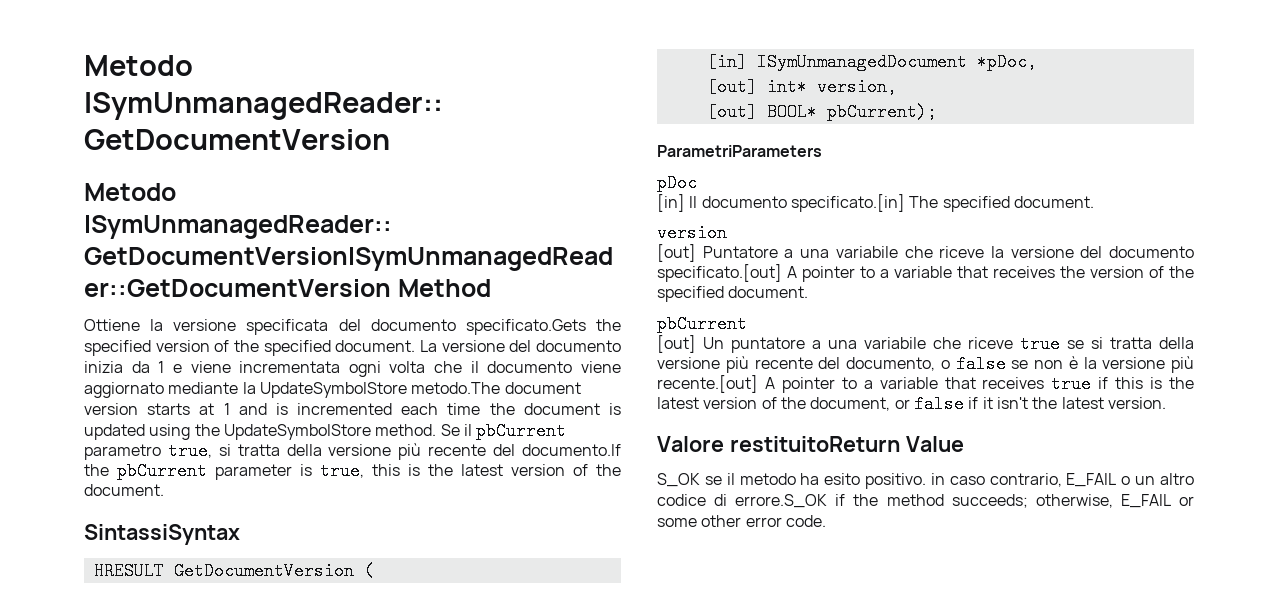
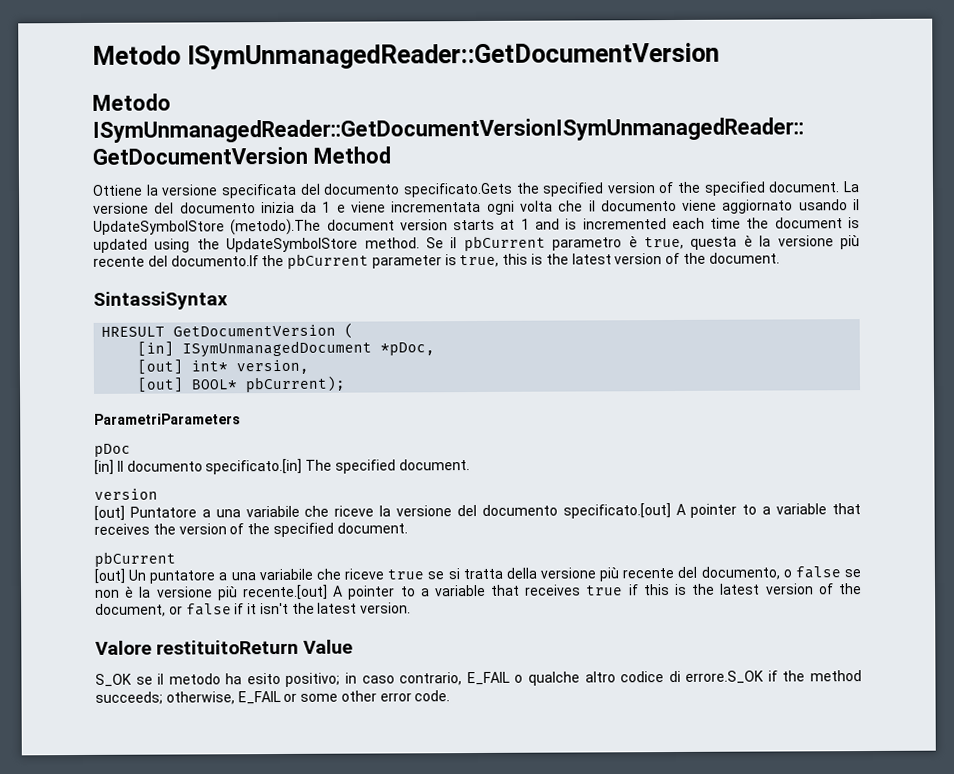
[168,382,501,398] mediante la UpdateSymbolStore metodo.The -> [798,199,860,211] [93,218,322,236] usando il UpdateSymbolStore (metodo).The
[167,442,322,460] true, si tratta della -> [628,234,772,250] è true, questa è la
[865,473,927,489] positivo. -> [285,672,341,687] positivo;
[1135,476,1156,485] un -> [527,671,580,686] qualche

